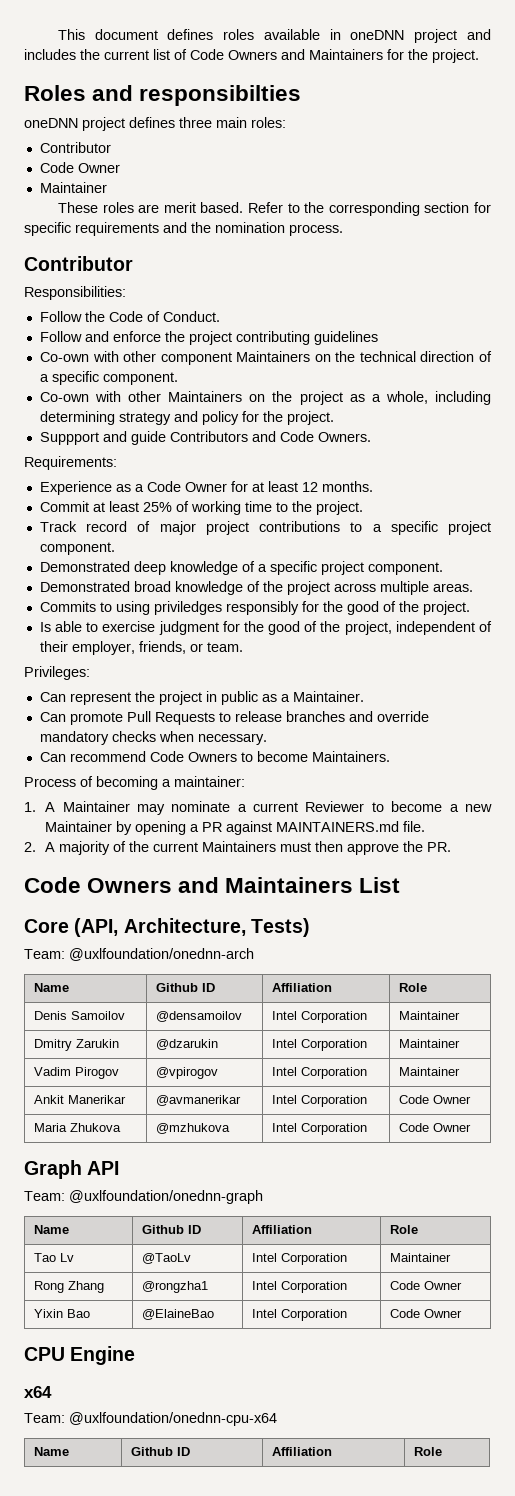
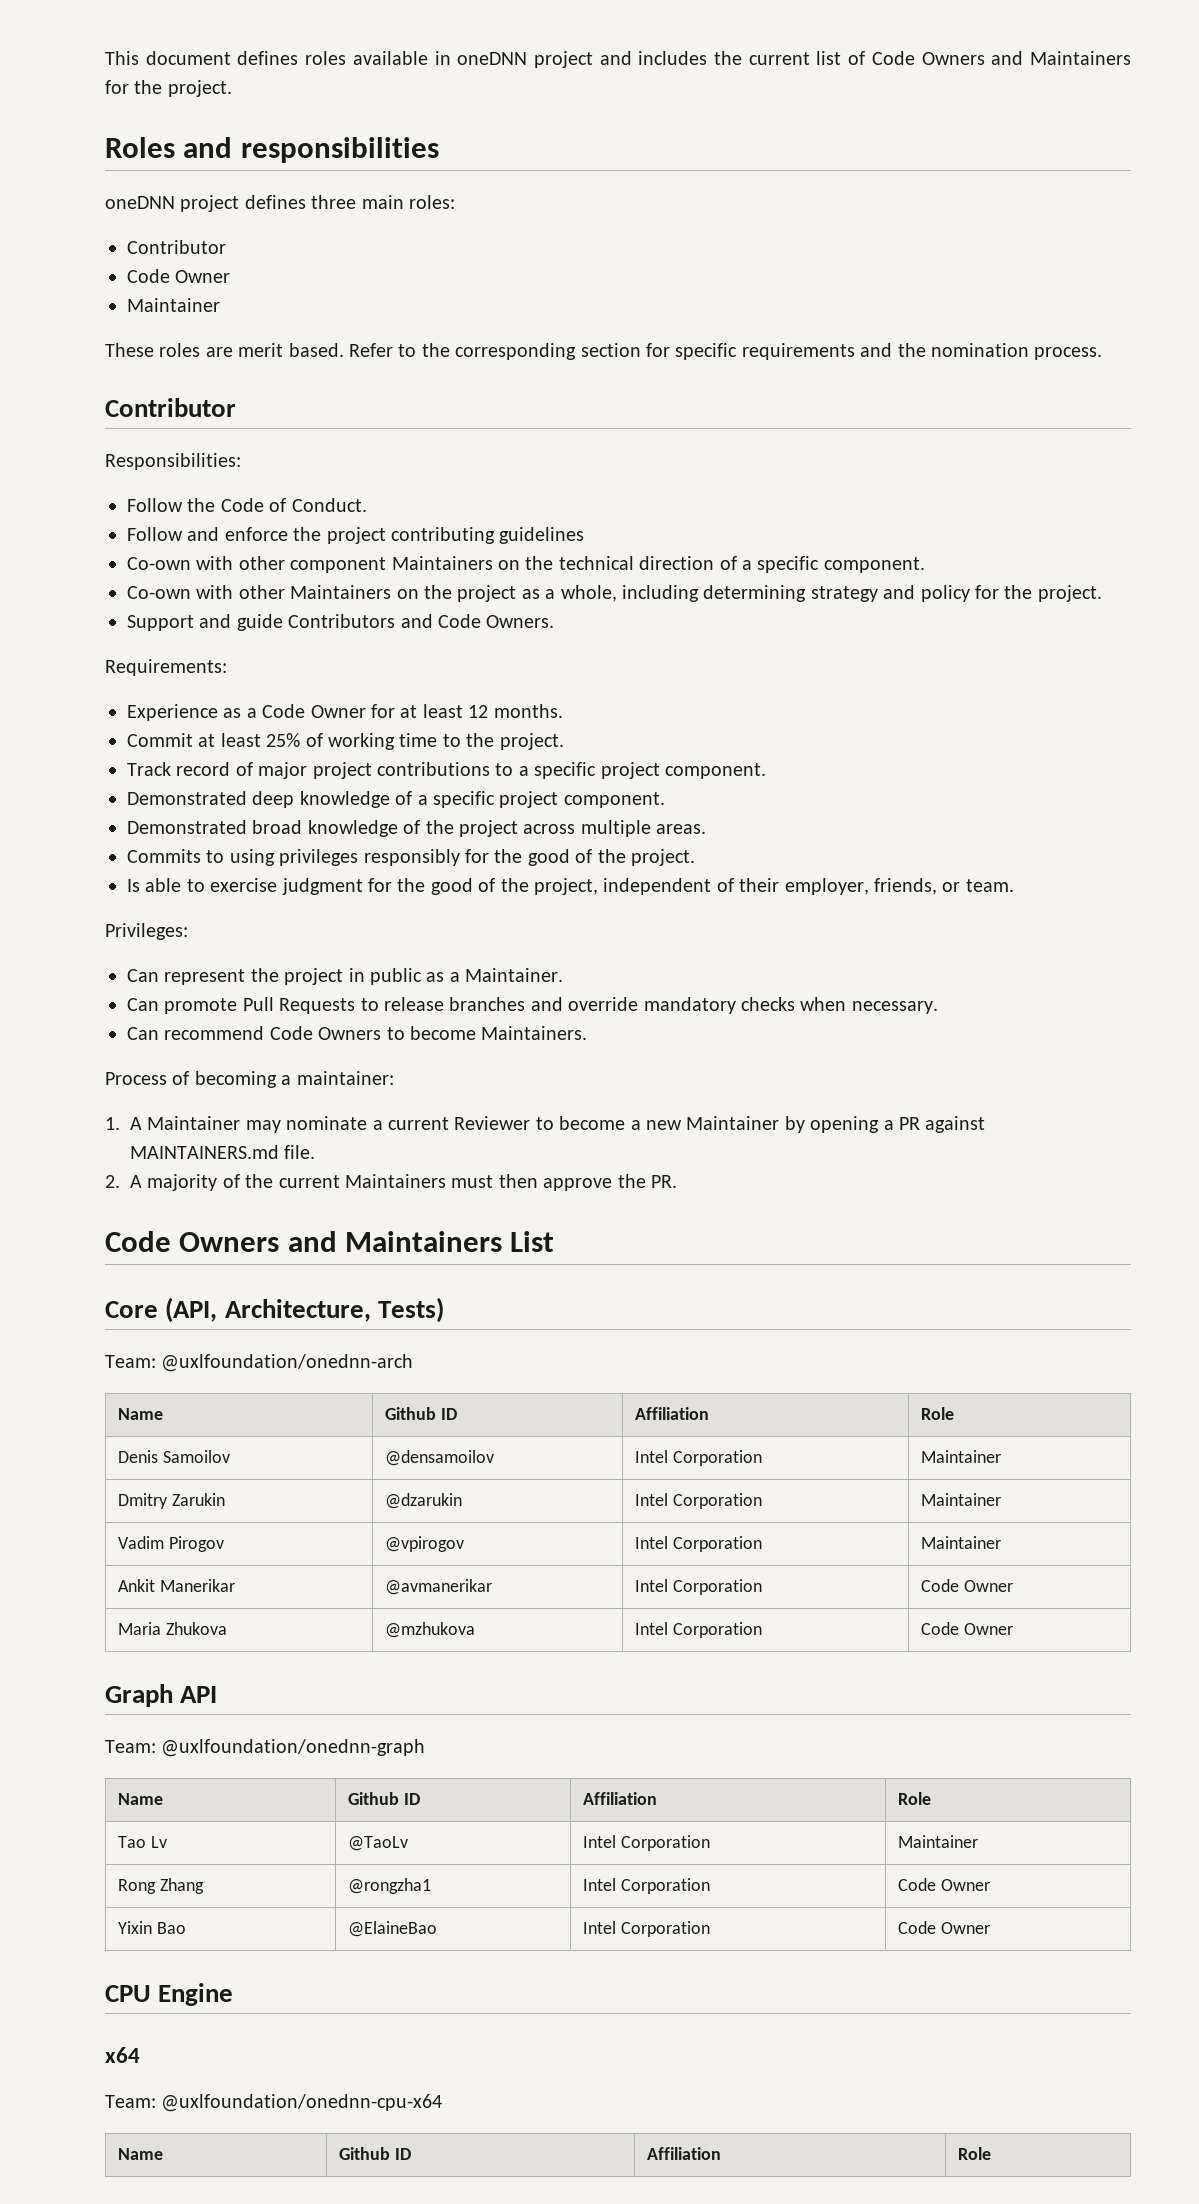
[139,85,302,106] responsibilties -> [240,137,439,163] responsibilities
[39,432,99,445] Suppport -> [127,615,194,631] Support
[153,601,222,615] priviledges -> [279,849,359,866] privileges

